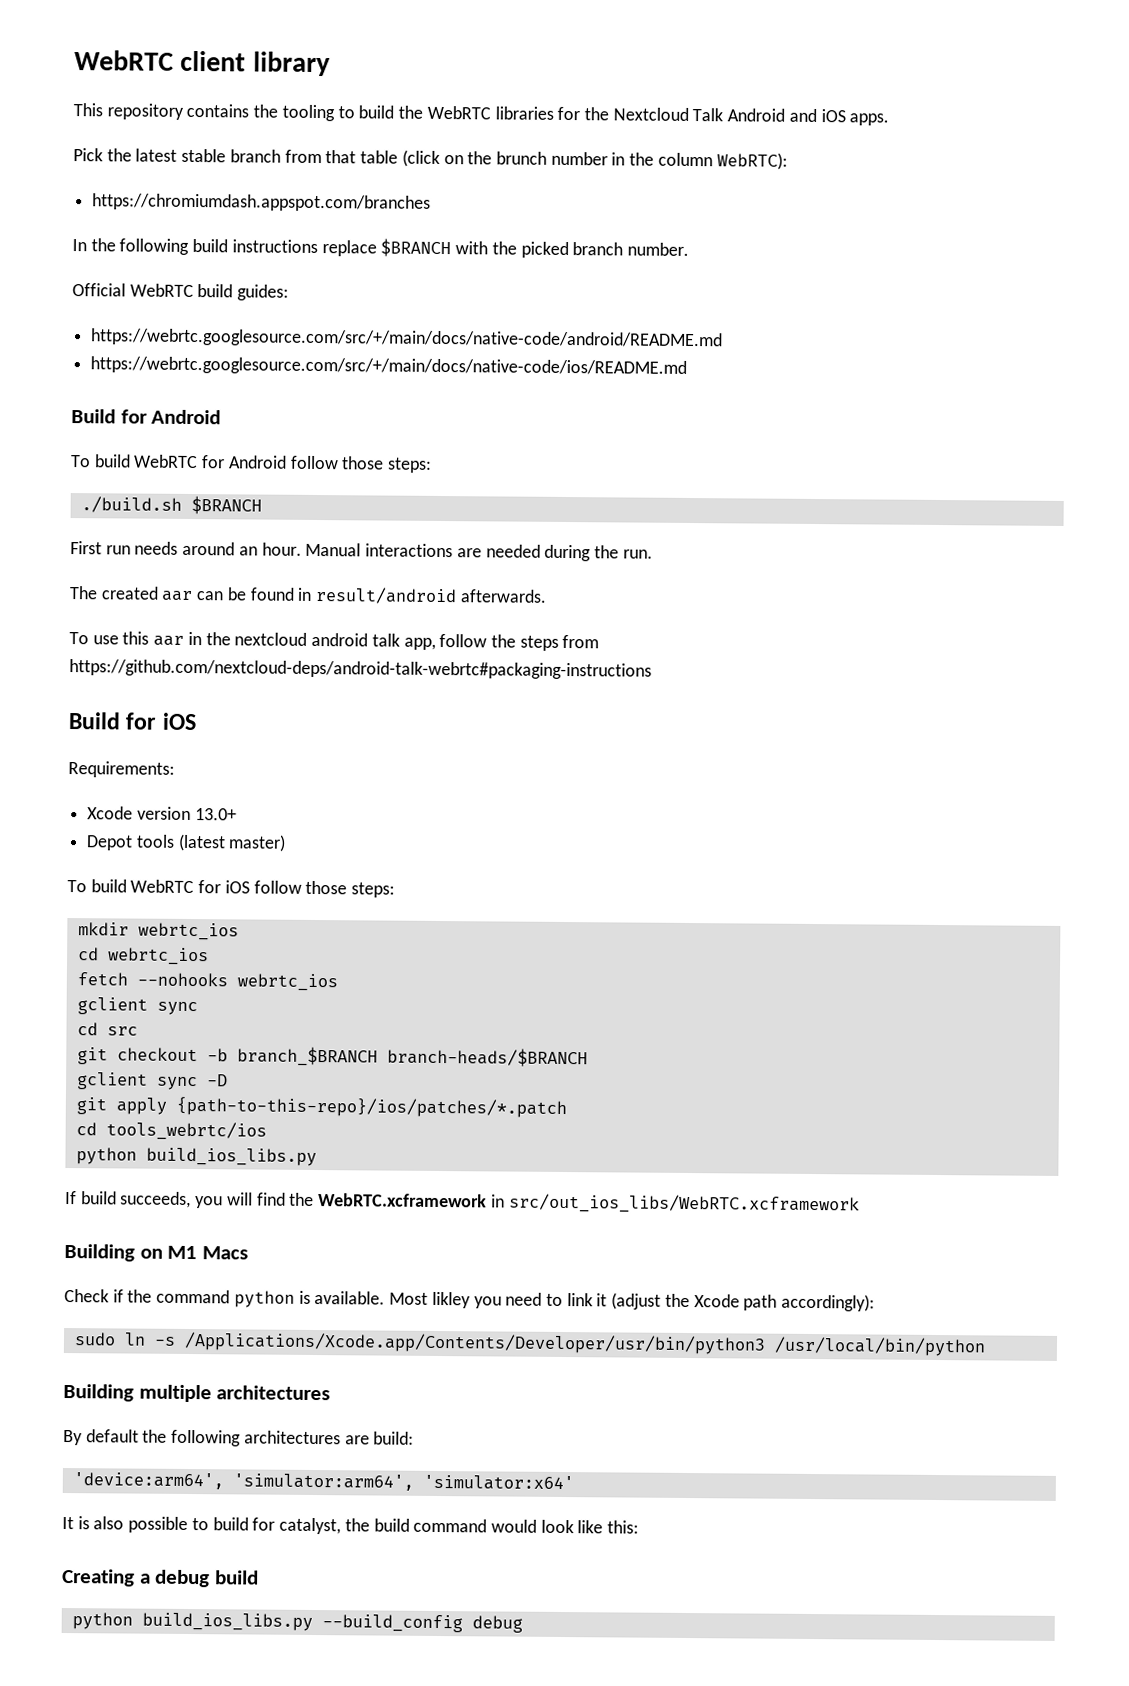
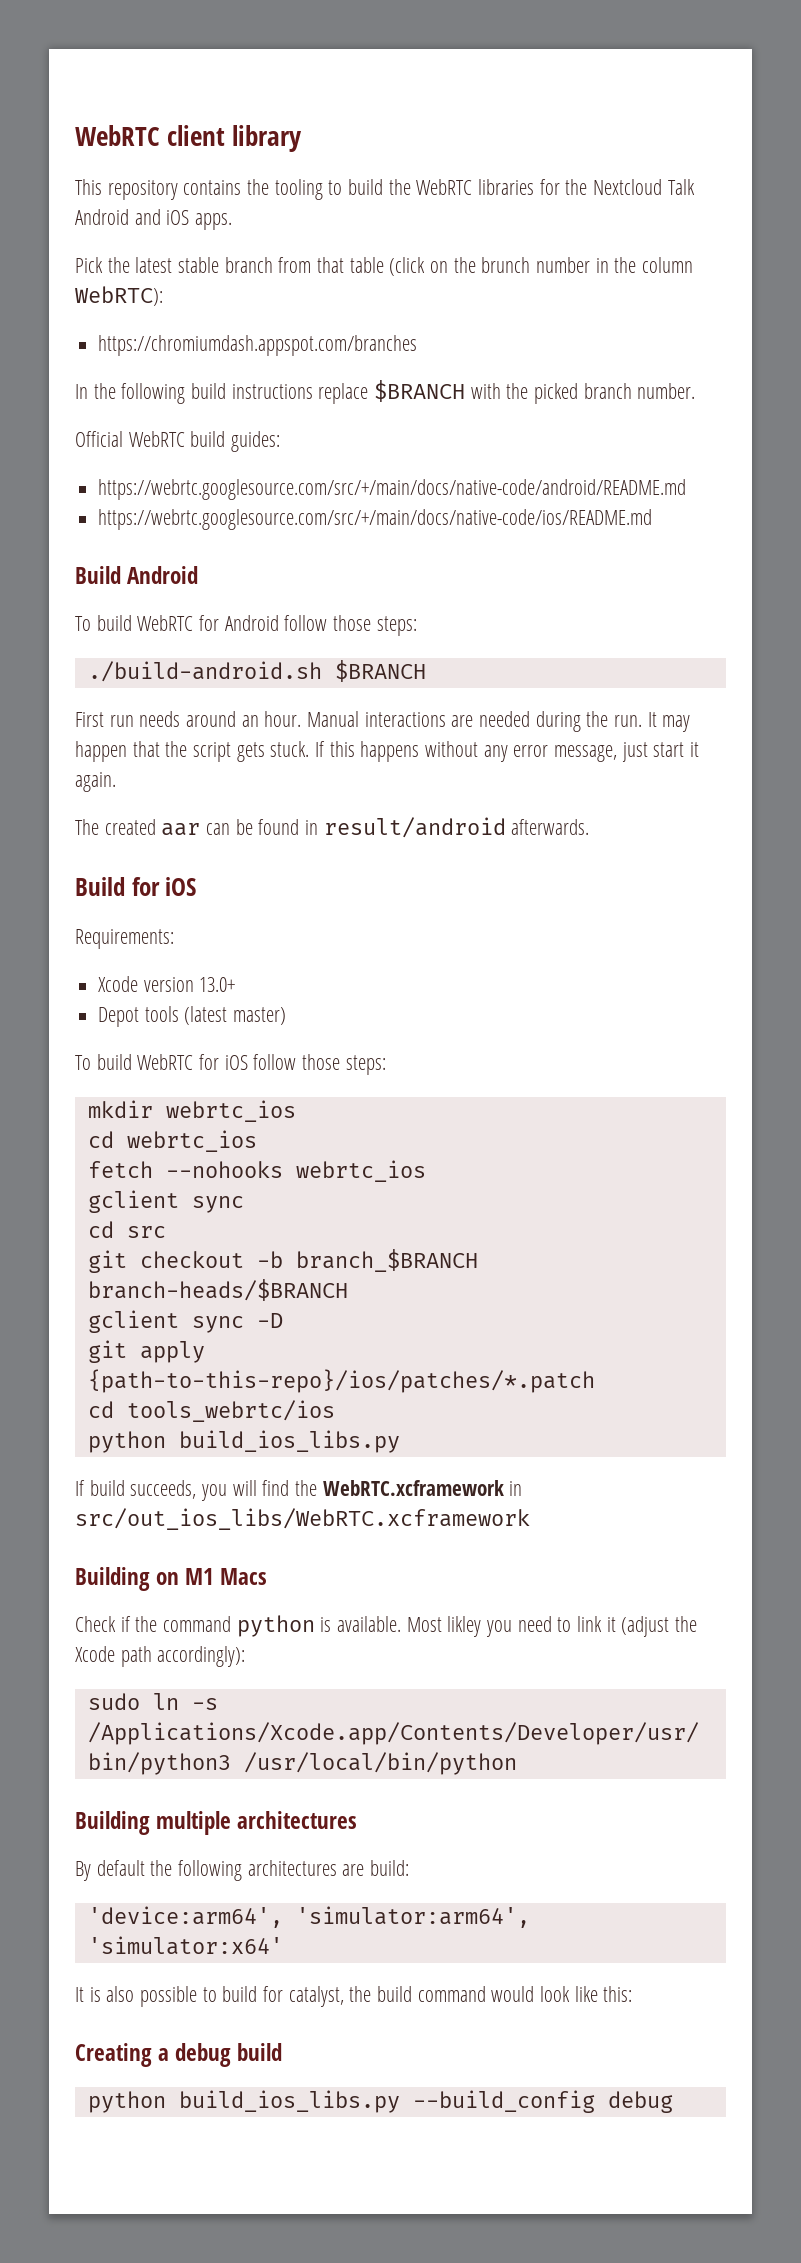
[120,409,148,424] for -> (121, 575) none
[80,496,182,513] ./build.sh -> [87,661,322,682] ./build-android.sh
(653, 554) none -> [647,712,691,732] [75,741,700,762] [75,772,116,792] It may happen that the script gets stuck. If this happens without any error message, just start it again.
[69,631,600,651] [69,659,652,680] // To use this aar in the nextcloud android talk app, follow the steps from https://github.com/nextcloud-deps/android-talk-webrtc#packaging-instructions -> (590, 827) none

